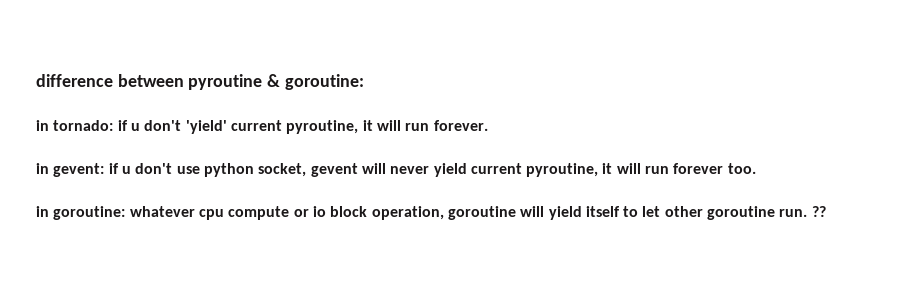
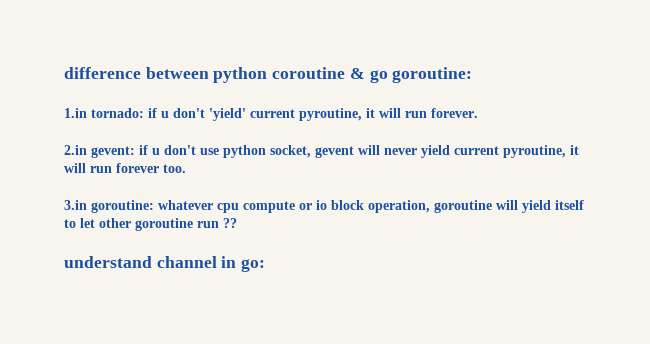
[188,74,281,90] pyroutine & -> [213,67,388,83] python coroutine & go
[36,120,49,131] in -> [64,108,87,118] 1.in
[36,163,49,174] in -> [64,145,87,155] 2.in
[36,206,49,217] in -> [64,200,87,210] 3.in
[779,209,808,217] run. -> [197,221,219,228] run
(826, 211) none -> [64,256,266,272] // understand channel in go:

